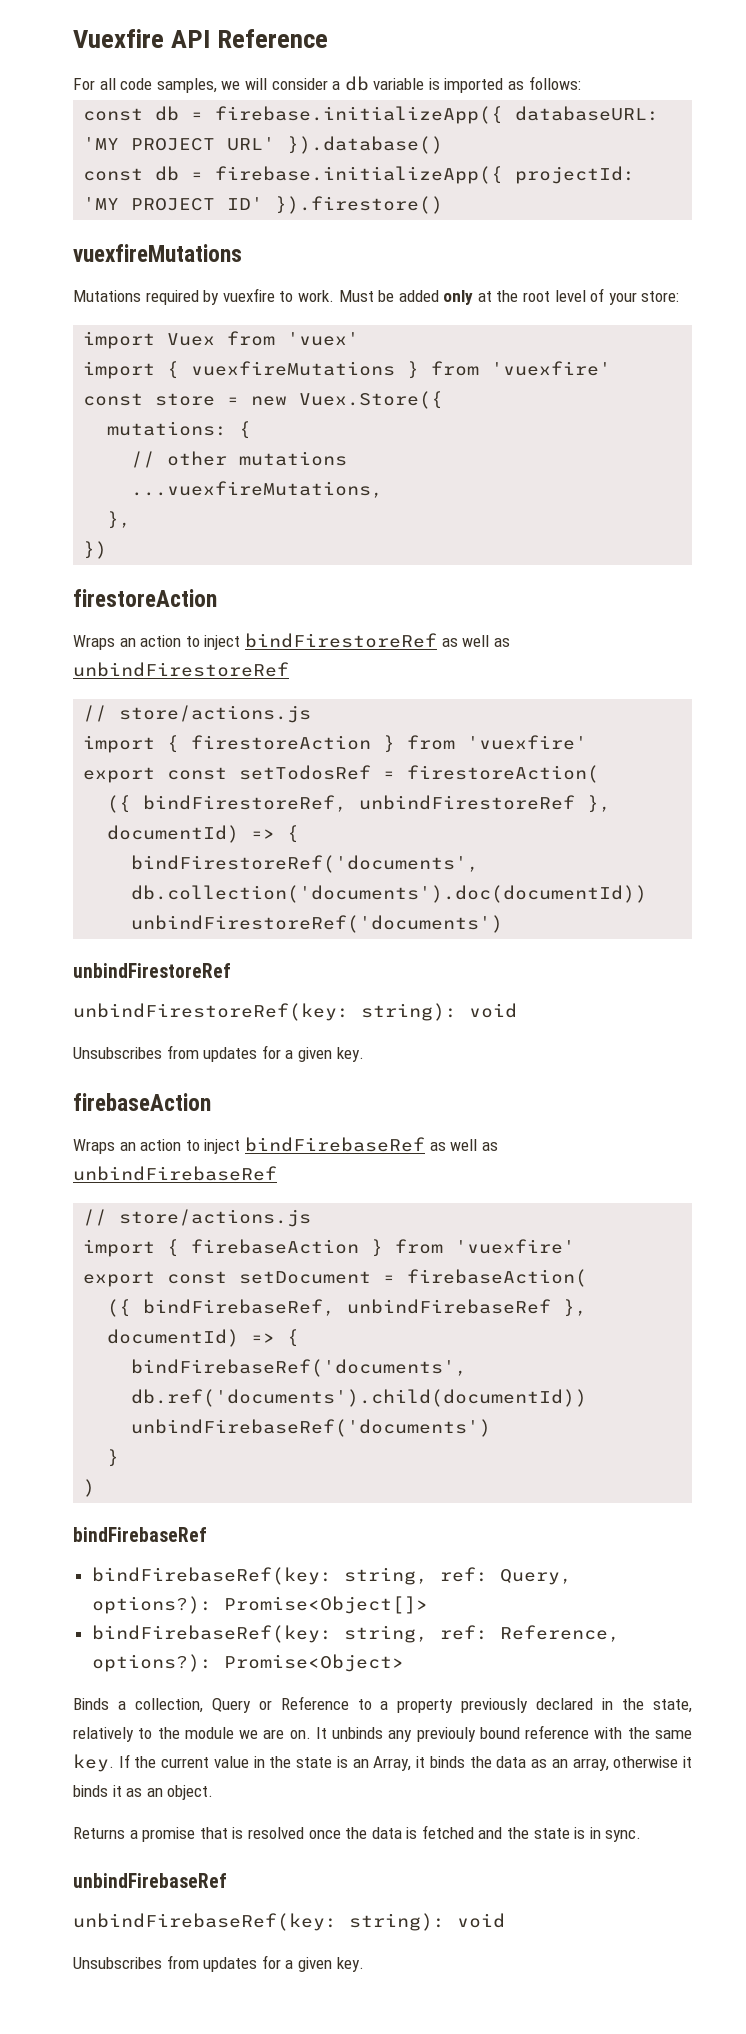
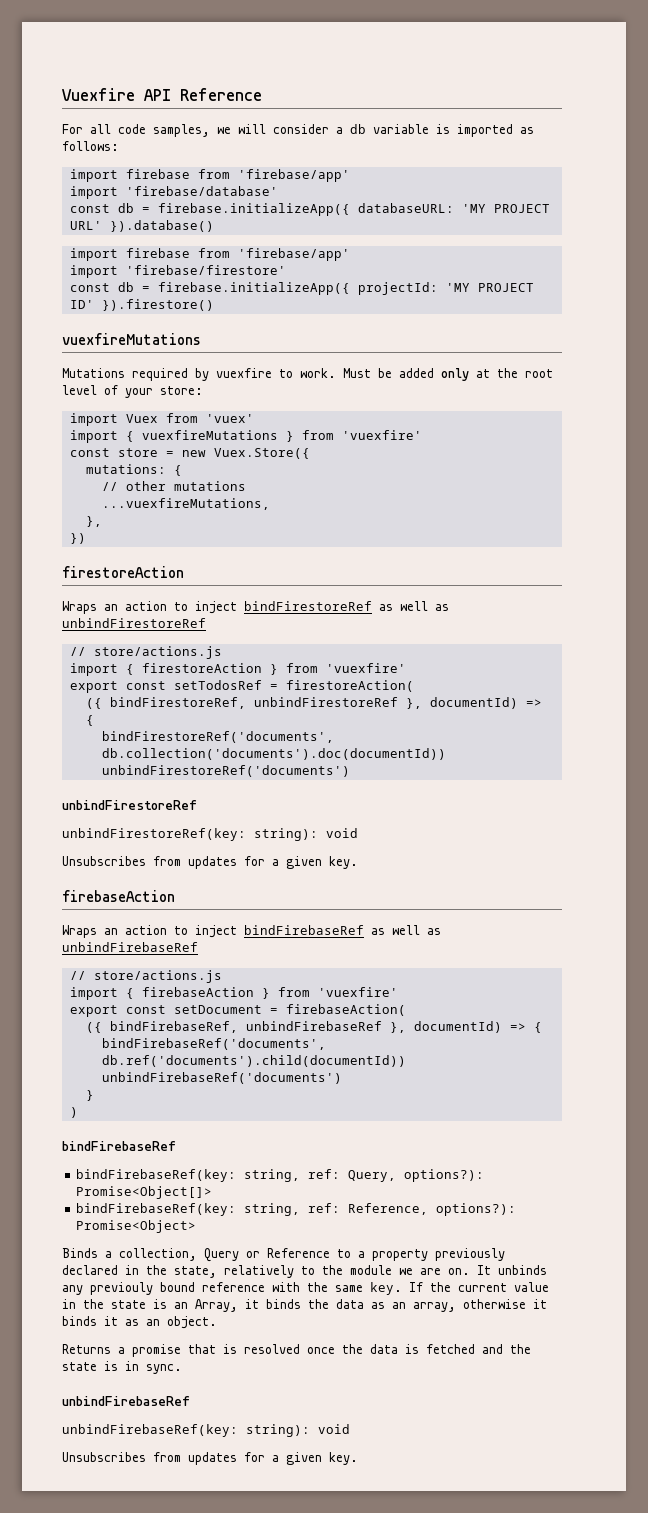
(581, 83) none -> [69,169,350,182] [69,186,278,199] // import firebase from 'firebase/app' // import 'firebase/database'
(444, 145) none -> [69,248,350,261] [69,265,286,278] // import firebase from 'firebase/app' // import 'firebase/firestore'

